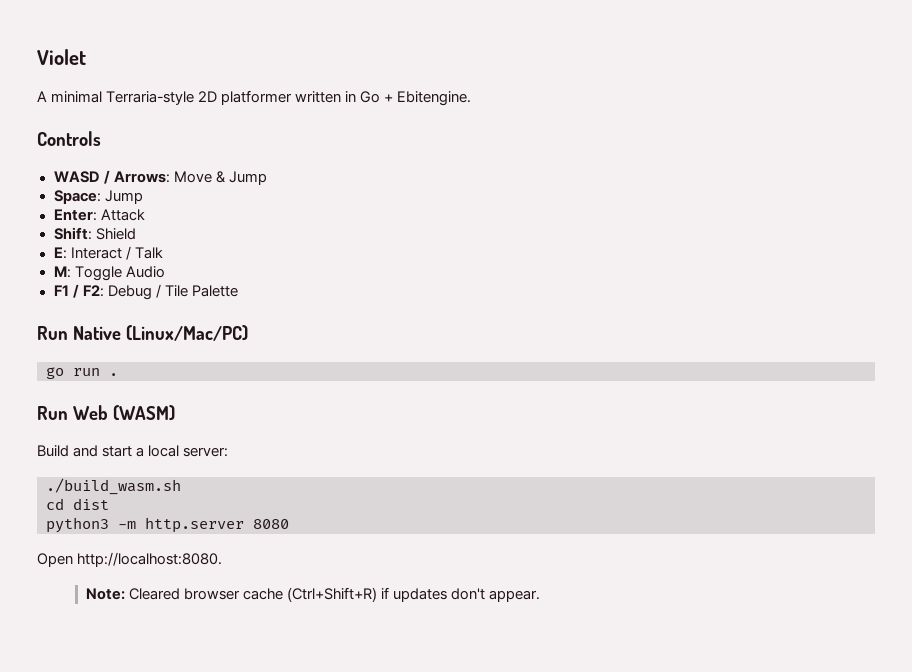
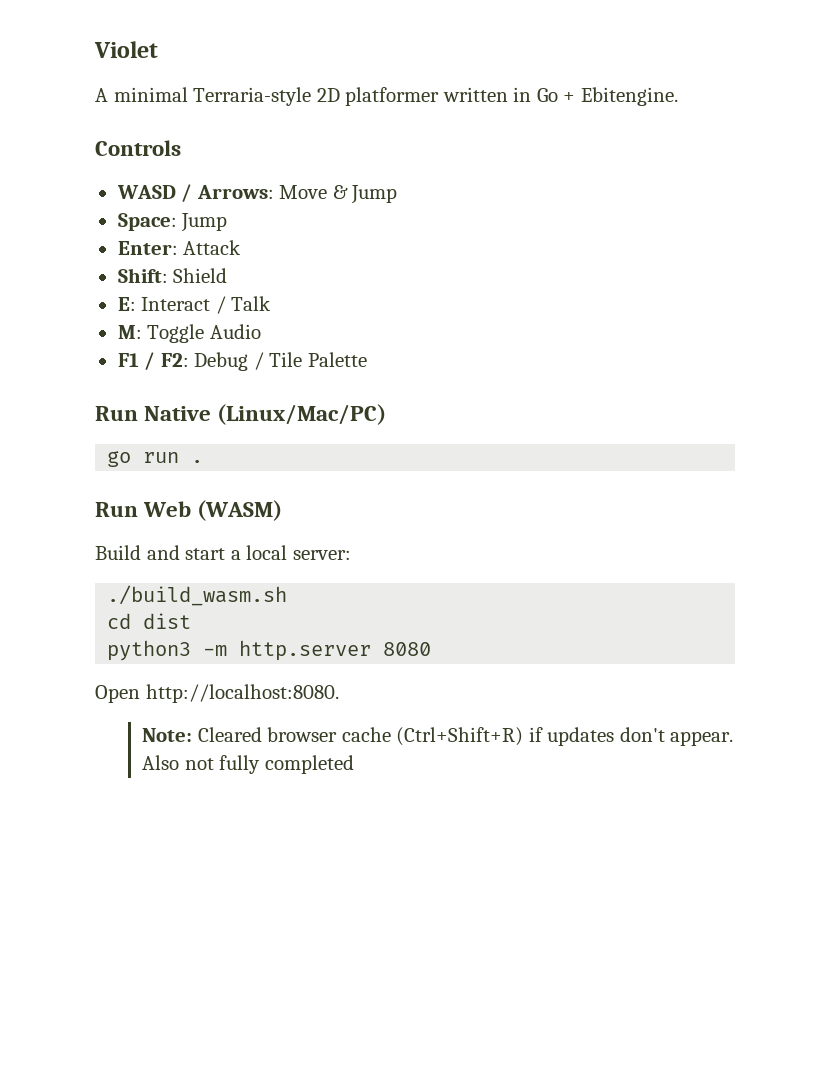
(541, 596) none -> [141,755,354,774] Also not fully completed

